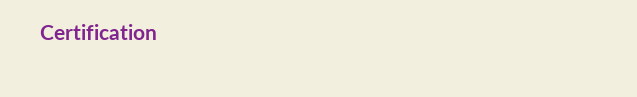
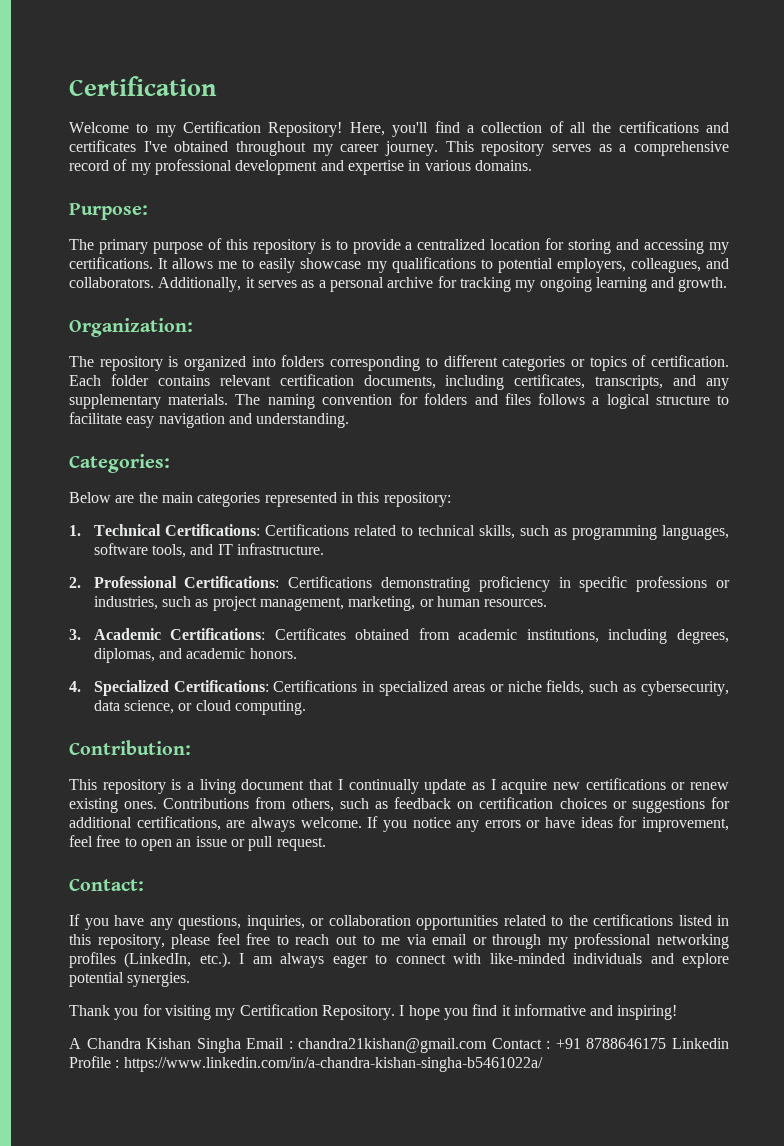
[40,24,157,40] Certification -> [69,76,217,96] [69,121,729,137] [69,140,729,156] [69,159,532,175] [69,203,148,220] [69,238,729,254] [69,257,730,273] [69,276,728,292] [69,318,193,337] [69,355,730,371] [69,374,730,390] [69,393,730,409] [69,412,350,428] [69,454,170,473] [69,492,451,507] [69,524,730,540] [93,543,324,558] [69,576,731,592] [93,596,548,611] [69,628,730,644] [93,648,297,663] [69,680,730,696] [93,700,306,715] [69,740,191,755] [69,778,729,794] [69,797,730,813] [69,816,730,832] [69,835,326,851] [69,878,144,891] [69,914,729,930] [69,933,729,949] [69,952,729,968] [69,972,191,987] [69,1004,678,1020] [69,1038,729,1053] [69,1056,543,1072] Certification // Welcome to my Certification Repository! Here, you'll find a collection of all the certifications and certificates I've obtained throughout my career journey. This repository serves as a comprehensive record of my professional development and expertise in various domains. // Purpose: // The primary purpose of this repository is to provide a centralized location for storing and accessing my certifications. It allows me to easily showcase my qualifications to potential employers, colleagues, and collaborators. Additionally, it serves as a personal archive for tracking my ongoing learning and growth. // Organization: // The repository is organized into folders corresponding to different categories or topics of certification. Each folder contains relevant certification documents, including certificates, transcripts, and any supplementary materials. The naming convention for folders and files follows a logical structure to facilitate easy navigation and understanding. // Categories: // Below are the main categories represented in this repository: // 1. Technical Certifications: Certifications related to technical skills, such as programming languages, software tools, and IT infrastructure. // 2. Professional Certifications: Certifications demonstrating proficiency in specific professions or industries, such as project management, marketing, or human resources. // 3. Academic Certifications: Certificates obtained from academic institutions, including degrees, diplomas, and academic honors. // 4. Specialized Certifications: Certifications in specialized areas or niche fields, such as cybersecurity, data science, or cloud computing. // Contribution: // This repository is a living document that I continually update as I acquire new certifications or renew existing ones. Contributions from others, such as feedback on certification choices or suggestions for additional certifications, are always welcome. If you notice any errors or have ideas for improvement, feel free to open an issue or pull request. // Contact: // If you have any questions, inquiries, or collaboration opportunities related to the certifications listed in this repository, please feel free to reach out to me via email or through my professional networking profiles (LinkedIn, etc.). I am always eager to connect with like-minded individuals and explore potential synergies. // Thank you for visiting my Certification Repository. I hope you find it informative and inspiring! // A Chandra Kishan Singha Email : chandra21kishan@gmail.com Contact : +91 8788646175 Linkedin Profile : https://www.linkedin.com/in/a-chandra-kishan-singha-b5461022a/

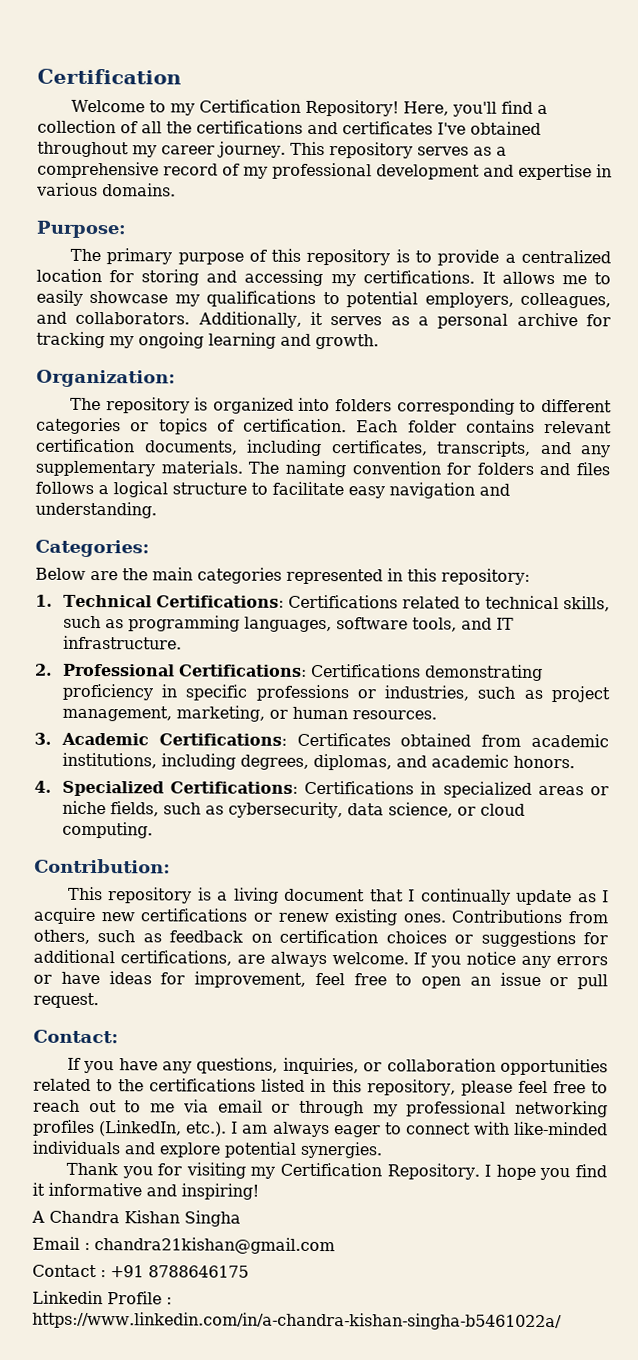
(241, 1045) none -> (241, 1218) //
(488, 1045) none -> (335, 1246) //
(667, 1043) none -> (249, 1271) //

